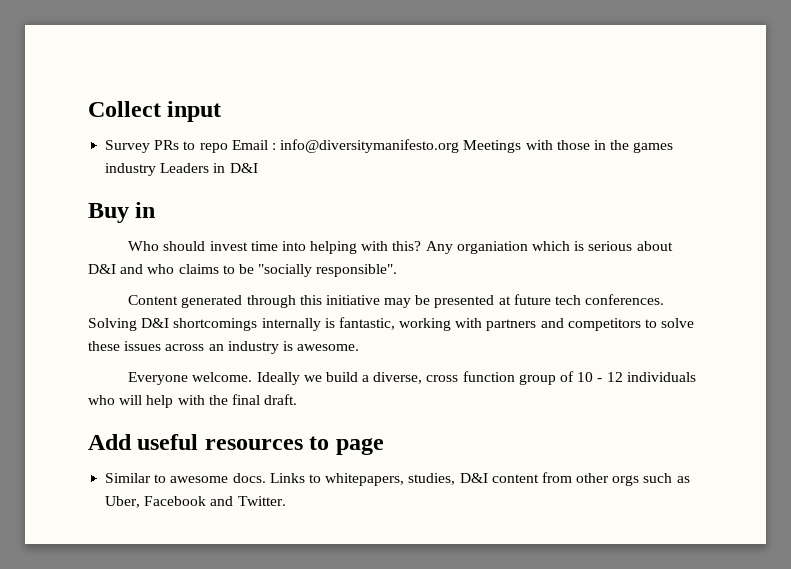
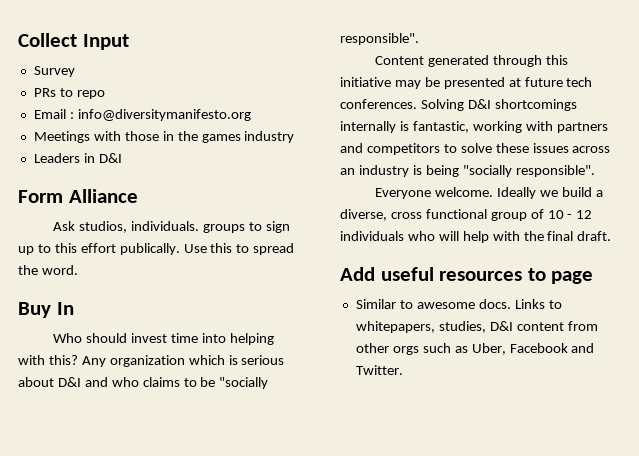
[167,101,222,122] input -> [82,34,129,50] Input
(151, 146) none -> (75, 71) //
(228, 148) none -> (105, 94) //
(460, 146) none -> (251, 115) //
(157, 169) none -> (295, 137) //
(258, 168) none -> [18,189,138,203] [53,221,290,233] [18,243,295,255] [18,265,78,275] // Form Alliance // Ask studios, individuals. groups to sign up to this effort publically. Use this to spread the word.
[135,202,156,218] in -> [56,302,74,315] In
[456,241,528,254] organiation -> [109,355,185,367] organization
[297,344,360,351] awesome. -> [425,165,595,177] being "socially responsible".
[462,371,515,382] function -> [425,209,487,219] functional

